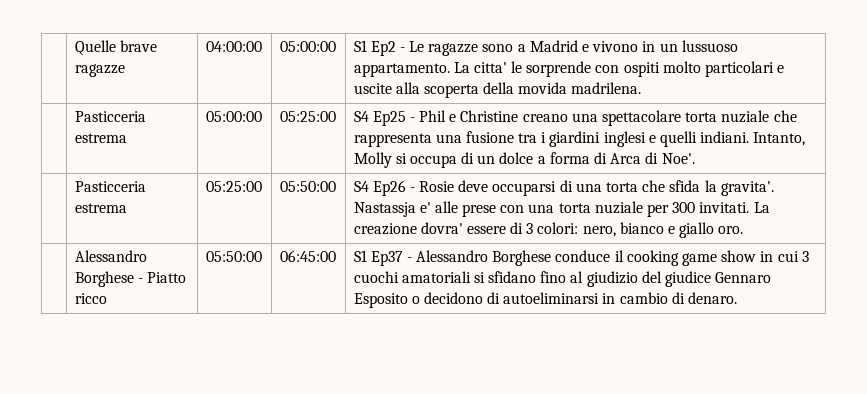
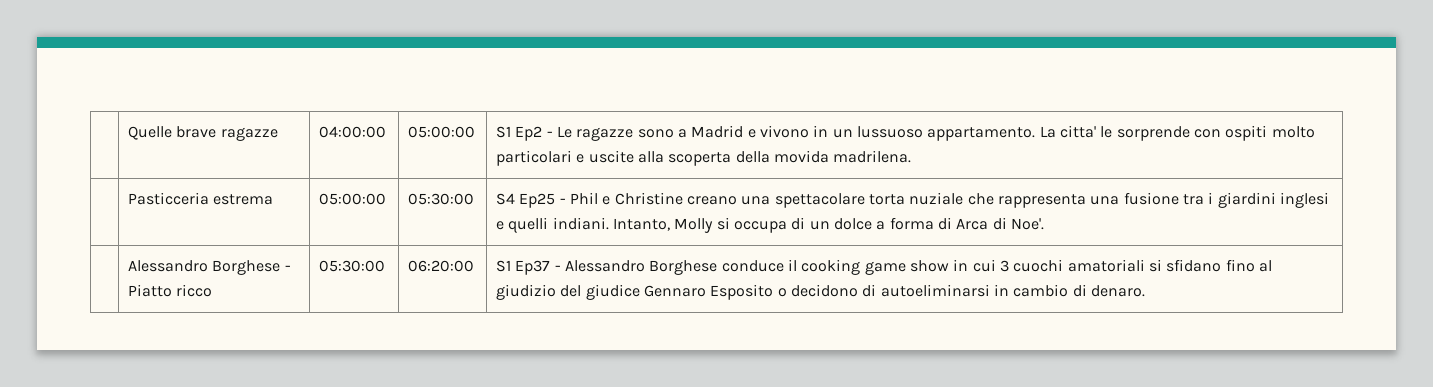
[279,111,336,122] 05:25:00 -> [408,193,475,205] 05:30:00
[74,181,146,192] [74,203,127,213] [205,181,262,192] [279,181,336,192] [353,180,774,196] [353,201,770,217] [353,222,744,238] // | Pasticceria estrema | 05:25:00 | 05:50:00 | S4 Ep26 - Rosie deve occuparsi di una torta che sfida la gravita'. Nastassja e' alle prese con una torta nuziale per 300 invitati. La creazione dovra' essere di 3 colori: nero, bianco e giallo oro. -> (1044, 224) none
[205,251,262,262] [279,250,336,262] 05:50:00 | 06:45:00 -> [319,260,386,272] [408,260,475,272] 05:30:00 | 06:20:00

